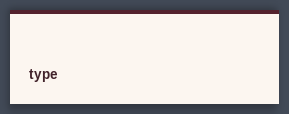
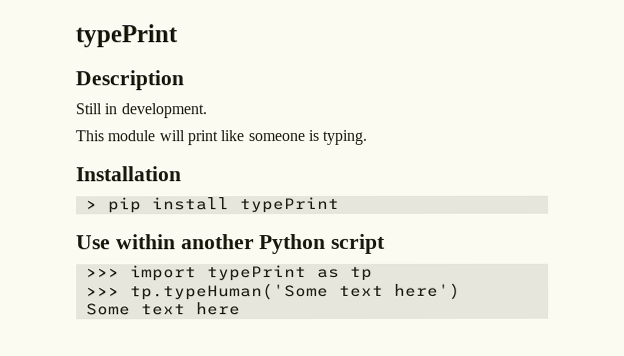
[29,69,58,82] type -> [75,24,178,48] [75,70,184,91] [75,103,207,119] [75,129,368,146] [75,166,182,182] [85,196,340,214] [76,233,387,255] [85,265,373,282] [85,282,461,301] [85,302,241,316] typePrint // Description // Still in development. // This module will print like someone is typing. // Installation // > pip install typePrint // Use within another Python script // >>> import typePrint as tp // >>> tp.typeHuman('Some text here') // Some text here

